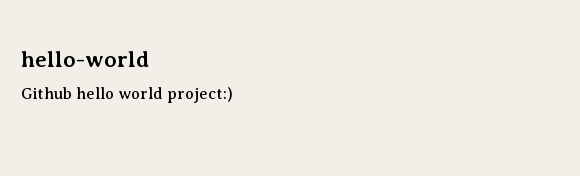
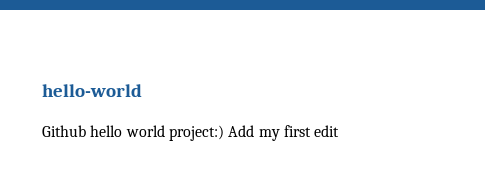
(233, 95) none -> [228,125,340,141] Add my first edit

